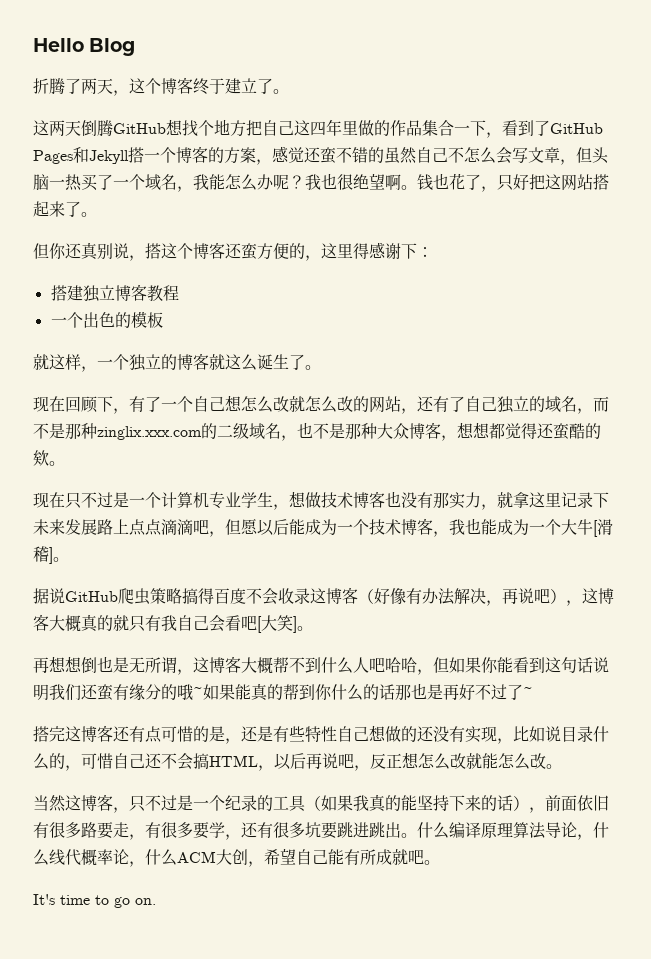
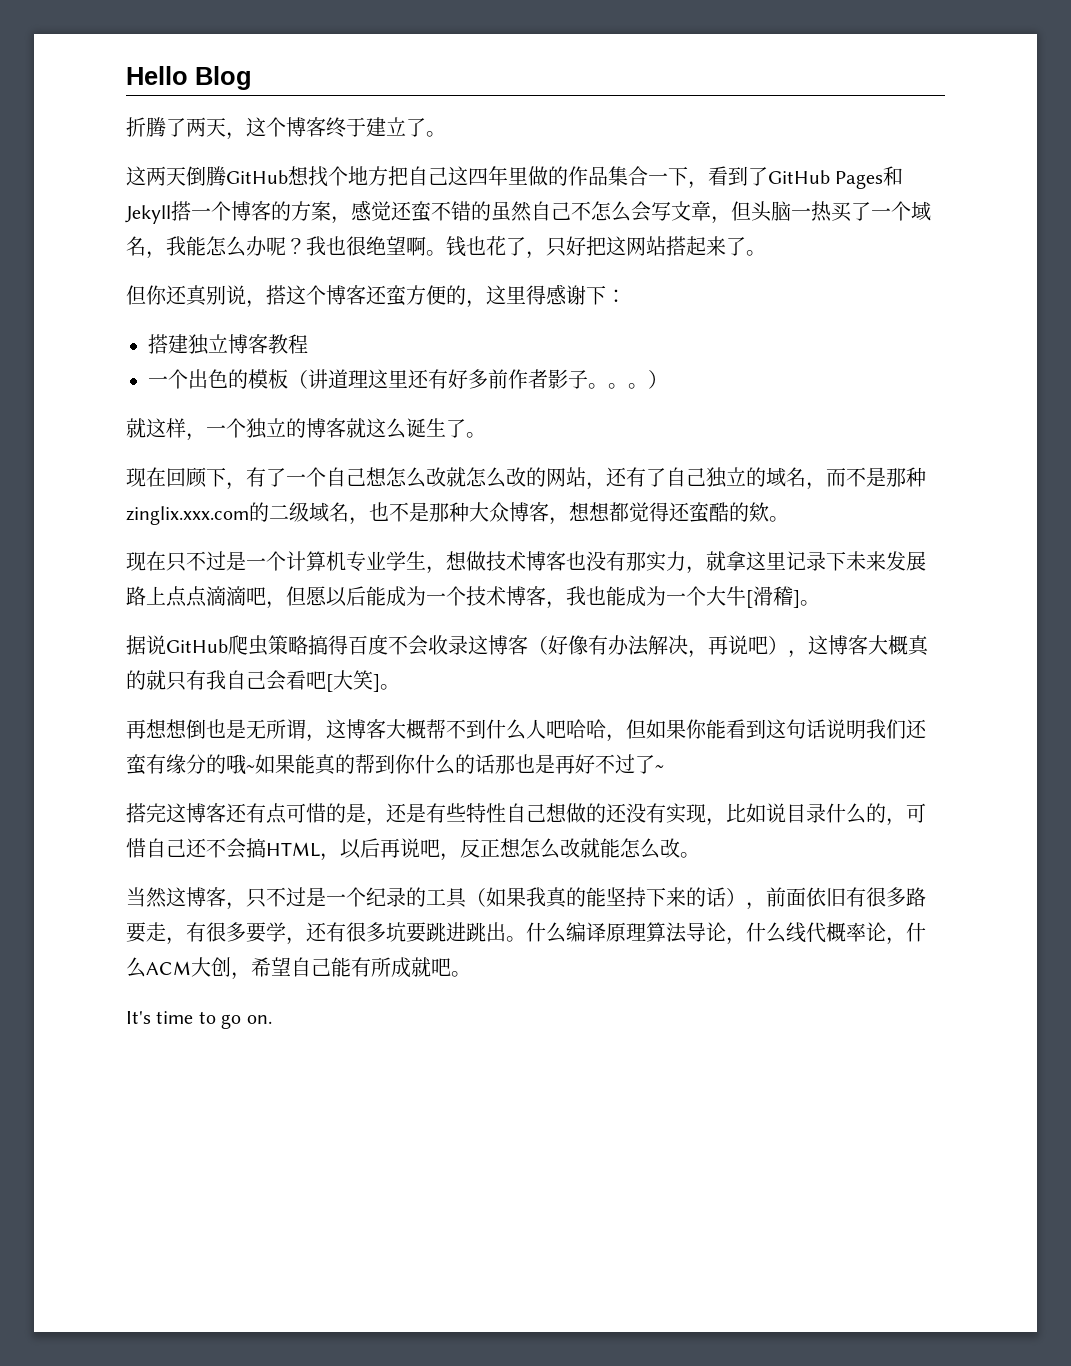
(163, 320) none -> [288,369,668,389] （讲道理这里还有好多前作者影子。。。）

